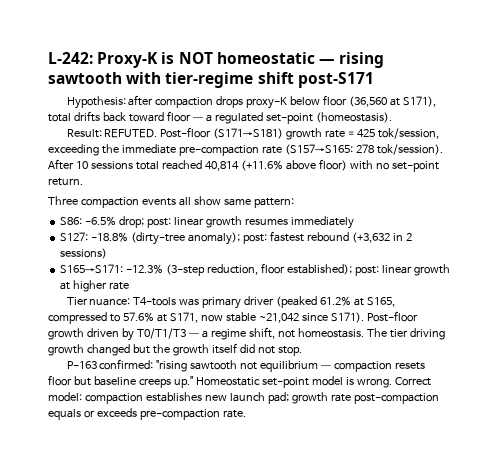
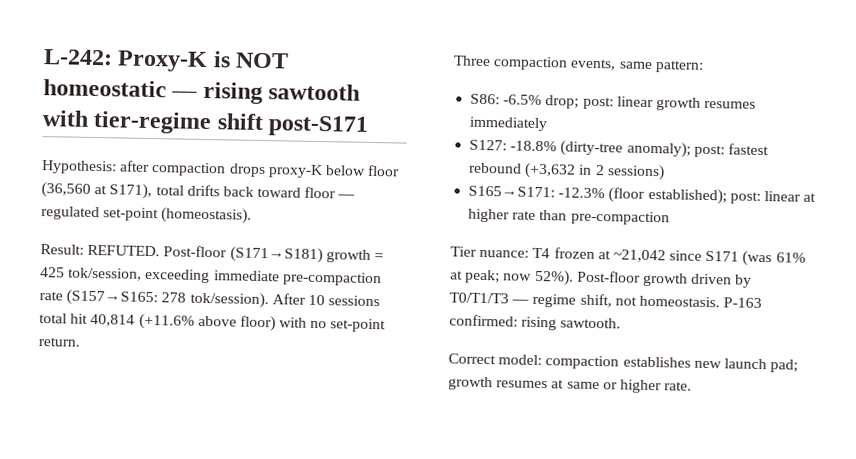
[205,114,212,122] a -> (356, 196) none
[325,130,346,138] rate -> (371, 256) none
[101,144,119,154] the -> (211, 276) none
[161,160,202,170] reached -> [70,313,89,324] hit
[141,196,221,206] events all show -> [570,58,617,71] events,
[166,263,285,276] (3-step reduction, floor -> [608,187,646,203] (floor
[413,264,450,276] growth -> (801, 196) none
(130, 286) none -> [539,209,670,226] than pre-compaction
[133,296,396,309] [48,312,364,324] T4-tools was primary driver (peaked 61.2% at S165, compressed to 57.6% at S171, now stable ~21,042 since S171). -> [532,247,806,267] [450,269,574,286] T4 frozen at ~21,042 since S171 (was 61% at peak; now 52%).
[201,330,208,338] a -> (530, 301) none
[366,328,445,340] [48,343,302,356] [66,359,426,372] [48,375,392,388] The tier driving growth changed but the growth itself did not stop. // P-163 confirmed: "rising sawtooth not equilibrium — compaction resets floor but baseline creeps up." Homeostatic set-point model is wrong. -> [723,297,763,309] [449,314,622,331] P-163 confirmed: rising sawtooth. //
[330,393,439,404] [48,408,220,420] rate post-compaction equals or exceeds pre-compaction -> [496,379,662,394] resumes at same or higher

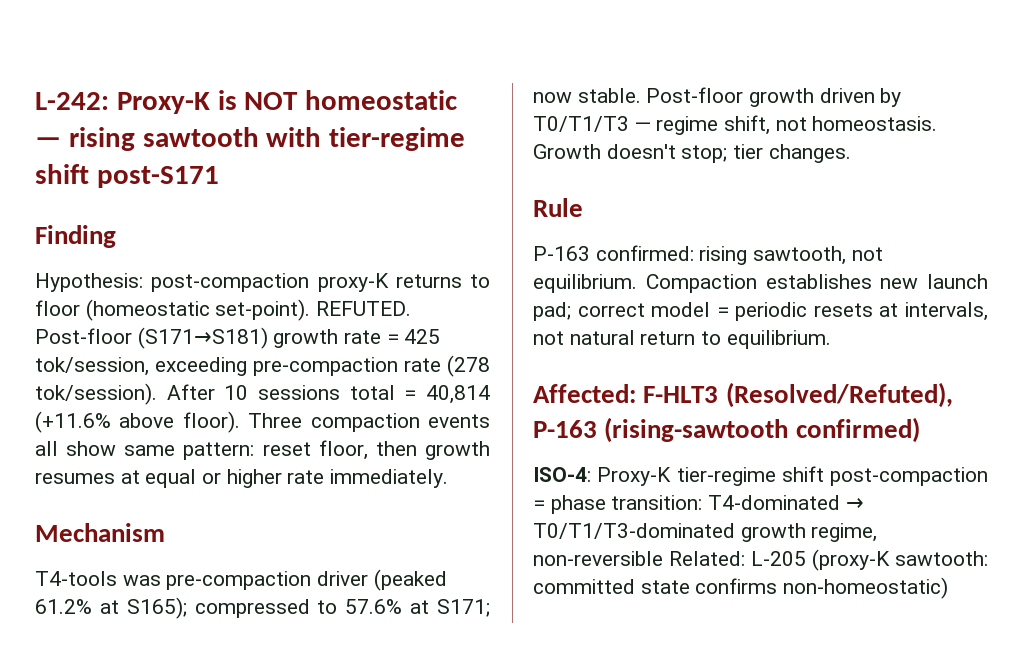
(370, 126) none -> [35,225,116,248] // Finding
[119,160,401,179] [41,182,356,200] [41,206,253,224] [40,244,84,255] after compaction drops proxy-K below floor (36,560 at S171), total drifts back toward floor — regulated set-point (homeostasis). // Result: -> [151,273,490,292] [35,299,311,321] post-compaction proxy-K returns to floor (homeostatic set-point).
(371, 256) none -> [344,330,382,344] rate
[213,270,280,282] immediate -> (247, 366) none
[66,289,187,307] (S157→S165: 278 -> [447,355,490,377] (278
[70,313,89,324] hit -> [404,390,417,400] =
[239,315,387,333] [38,337,80,347] [453,55,704,73] [470,93,757,111] [469,116,549,132] [469,139,769,158] [469,162,665,181] [468,185,817,205] [468,208,670,226] [450,246,806,267] [450,269,574,286] floor) with no set-point return. // Three compaction events, same pattern: // S86: -6.5% drop; post: linear growth resumes immediately // S127: -18.8% (dirty-tree anomaly); post: fastest rebound (+3,632 in 2 sessions) // S165→S171: -12.3% (floor established); post: linear at higher rate than pre-compaction // Tier nuance: T4 frozen at ~21,042 since S171 (was 61% at peak; now 52%). -> [182,411,490,433] [35,440,491,460] [35,469,449,488] [35,523,165,542] [35,569,447,591] [35,597,490,619] [533,88,641,103] floor). Three compaction events all show same pattern: reset floor, then growth resumes at equal or higher rate immediately. // Mechanism // T4-tools was pre-compaction driver (peaked 61.2% at S165); compressed to 57.6% at S171; now stable.
[723,297,763,309] [449,314,622,331] [448,353,799,373] [448,376,693,394] P-163 confirmed: rising sawtooth. // Correct model: compaction establishes new launch pad; growth resumes at same or higher rate. -> [533,144,851,163] [533,198,583,217] [533,245,883,265] [533,274,988,293] [533,302,988,321] [533,330,831,349] [533,382,953,408] [533,417,920,443] [533,466,988,486] [533,495,864,514] [533,523,878,542] [533,549,988,571] [533,577,949,599] Growth doesn't stop; tier changes. // Rule // P-163 confirmed: rising sawtooth, not equilibrium. Compaction establishes new launch pad; correct model = periodic resets at intervals, not natural return to equilibrium. // Affected: F-HLT3 (Resolved/Refuted), P-163 (rising-sawtooth confirmed) // ISO-4: Proxy-K tier-regime shift post-compaction = phase transition: T4-dominated → T0/T1/T3-dominated growth regime, non-reversible Related: L-205 (proxy-K sawtooth: committed state confirms non-homeostatic)

